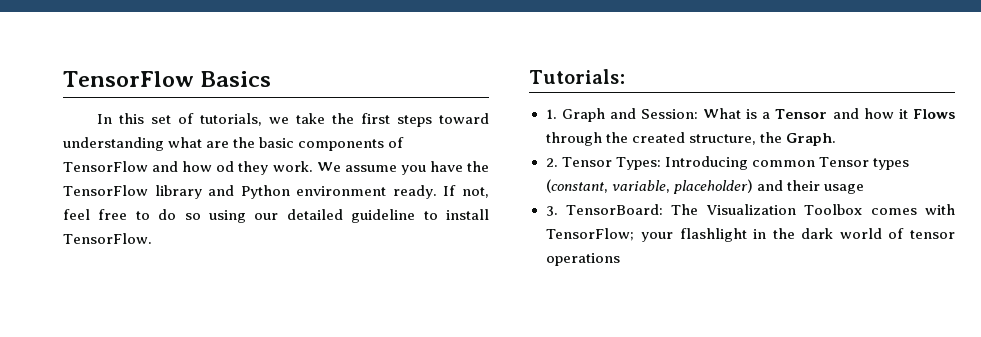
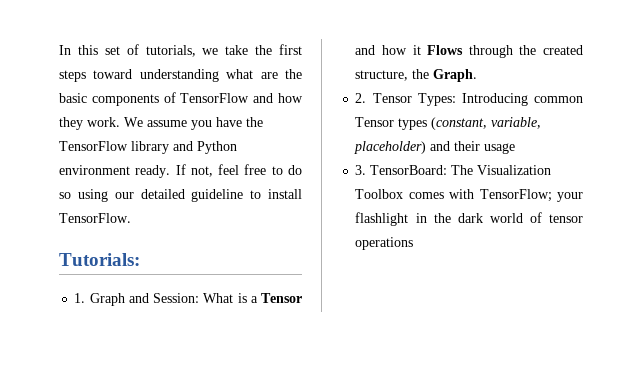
[63,71,272,87] TensorFlow Basics // -> (59, 50) none
[216,161,235,172] od -> (303, 98) none

